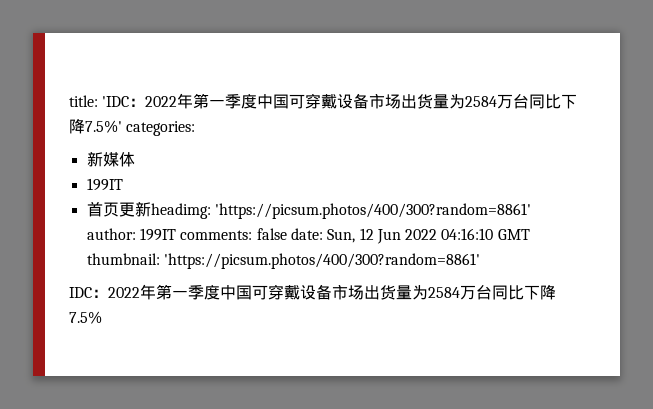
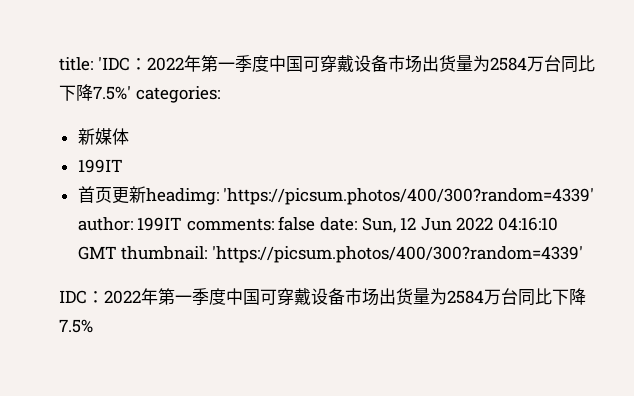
[214,203,531,219] 'https://picsum.photos/400/300?random=8861' -> [223,188,595,205] 'https://picsum.photos/400/300?random=4339'
[163,253,480,269] 'https://picsum.photos/400/300?random=8861' -> [211,246,583,263] 'https://picsum.photos/400/300?random=4339'

